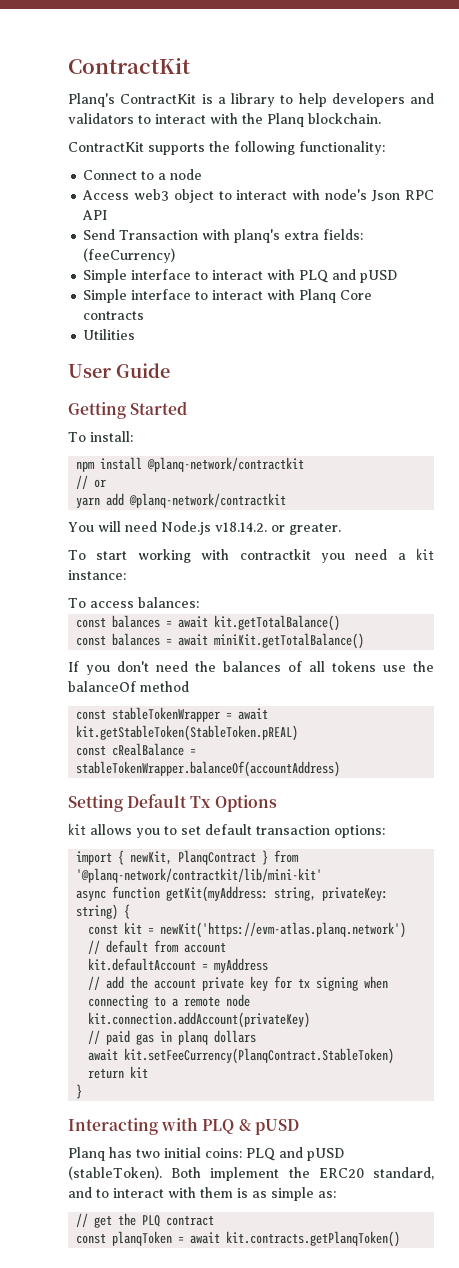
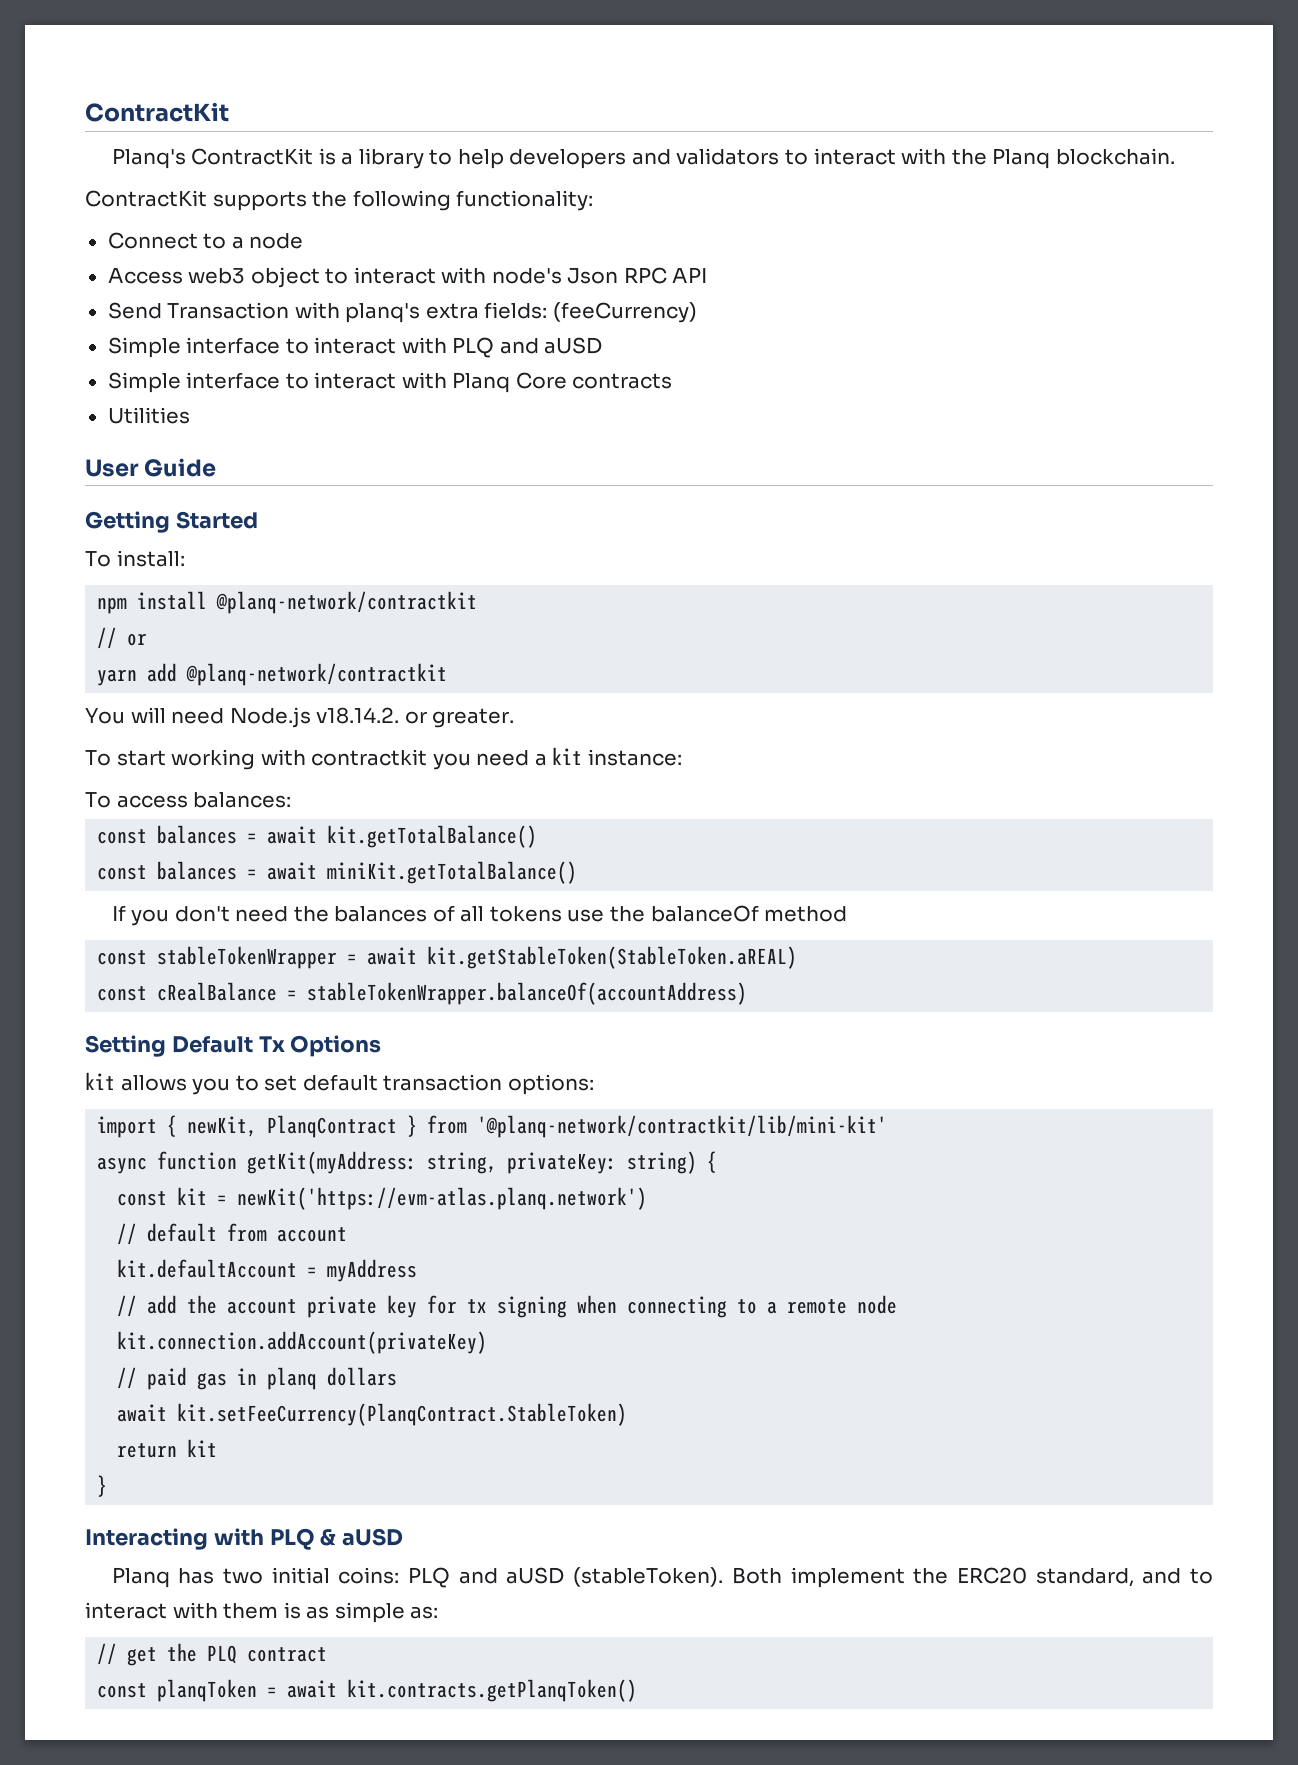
[360,270,398,283] pUSD -> [544,337,603,354] aUSD
[76,725,299,741] kit.getStableToken(StableToken.pREAL) -> [427,946,798,969] kit.getStableToken(StableToken.aREAL)
[254,1119,299,1135] pUSD -> [342,1528,404,1546] aUSD
[307,1148,344,1161] pUSD -> [506,1567,565,1584] aUSD

